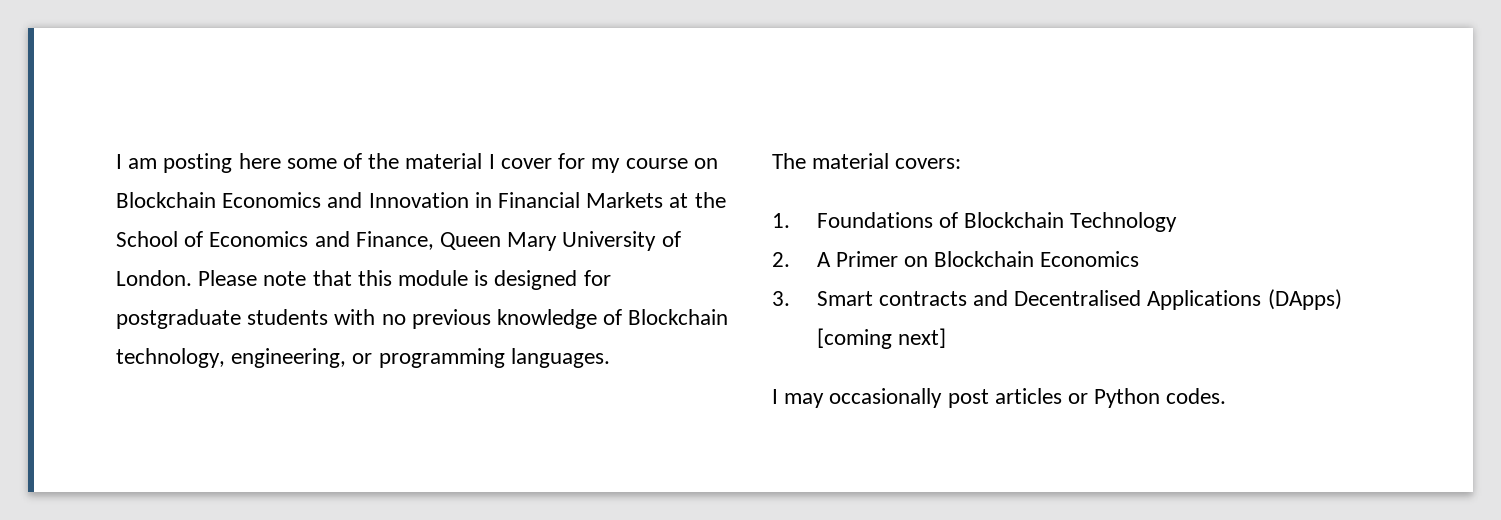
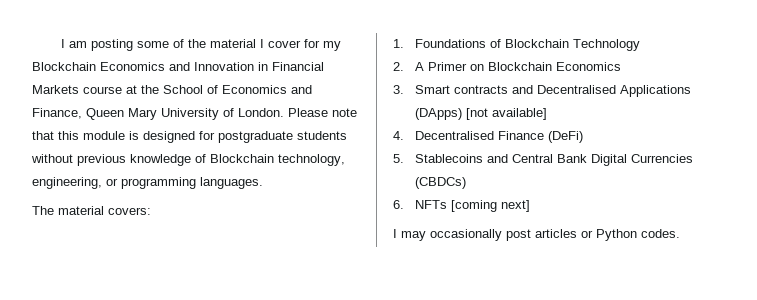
[238,153,281,169] here -> (134, 45) none
[625,158,718,169] course on -> (342, 46) none
(664, 200) none -> [83,86,122,94] course
[334,309,406,325] with no -> [31,154,73,163] without
(1342, 299) none -> [465,108,547,120] [393,131,583,143] [393,154,693,166] [414,177,466,189] [393,200,447,209] [not available] // 4. Decentralised Finance (DeFi) // 5. Stablecoins and Central Bank Digital Currencies (CBDCs) // 6. NFTs

